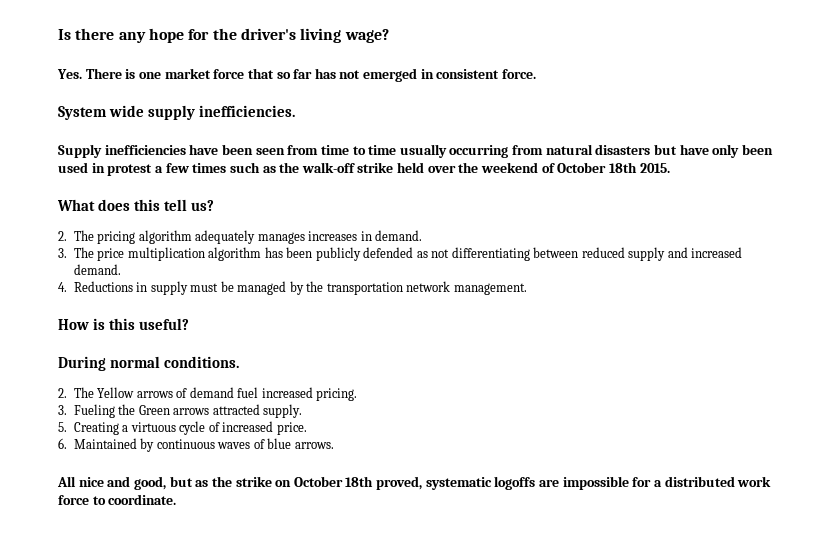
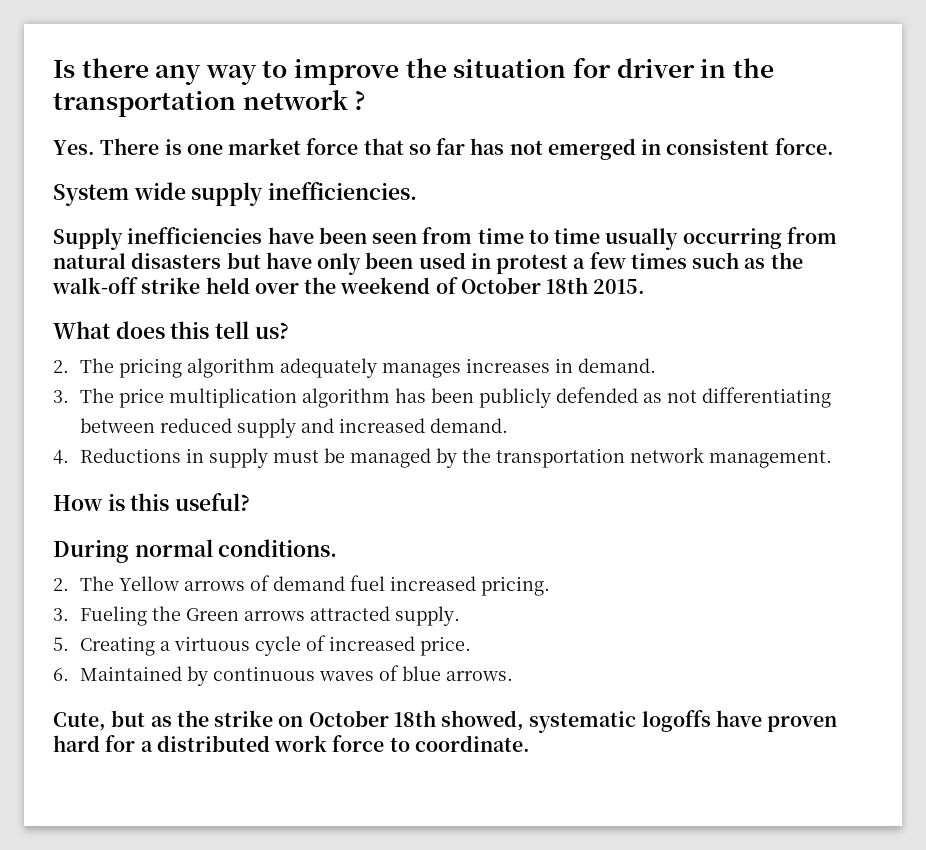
[148,28,389,43] hope for the driver's living wage? -> [205,57,774,85] [53,90,367,117] way to improve the situation for driver in the transportation network ?
[57,476,166,490] All nice and good, -> [53,712,106,731] Cute,
[376,476,423,490] proved, -> [441,710,525,731] showed,
[539,476,629,490] are impossible -> [715,710,838,732] [53,735,100,752] have proven hard

